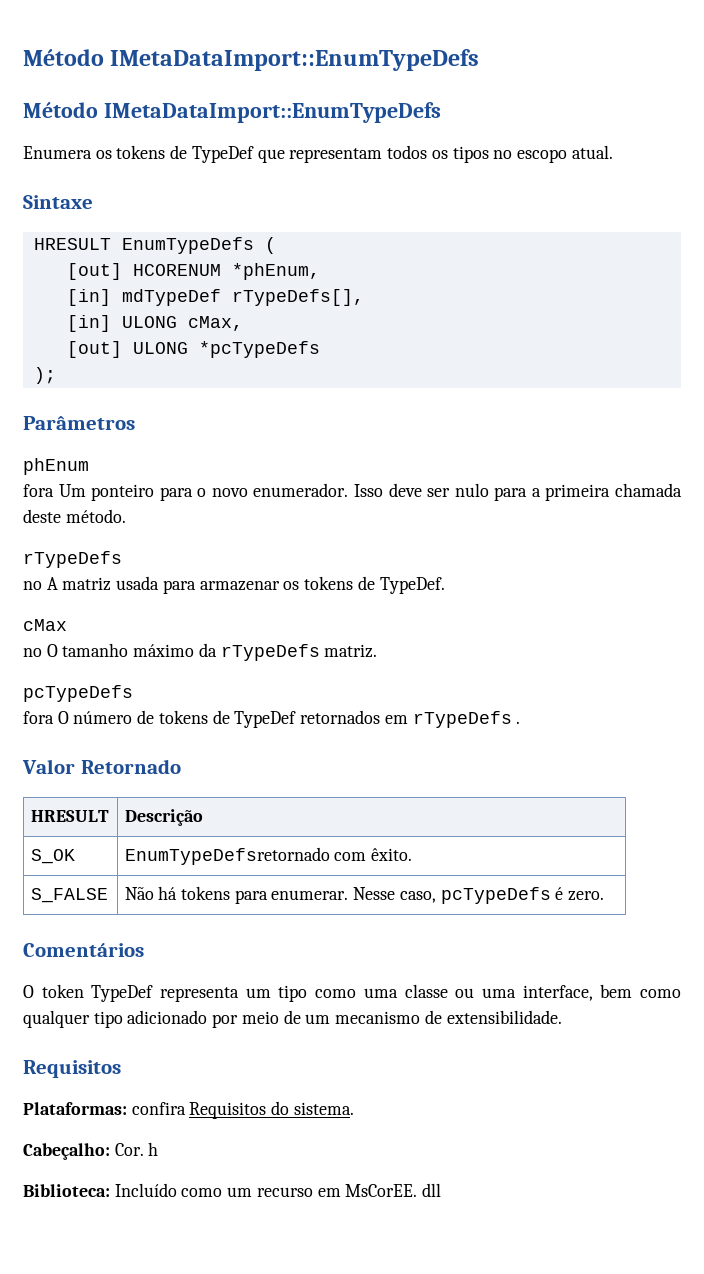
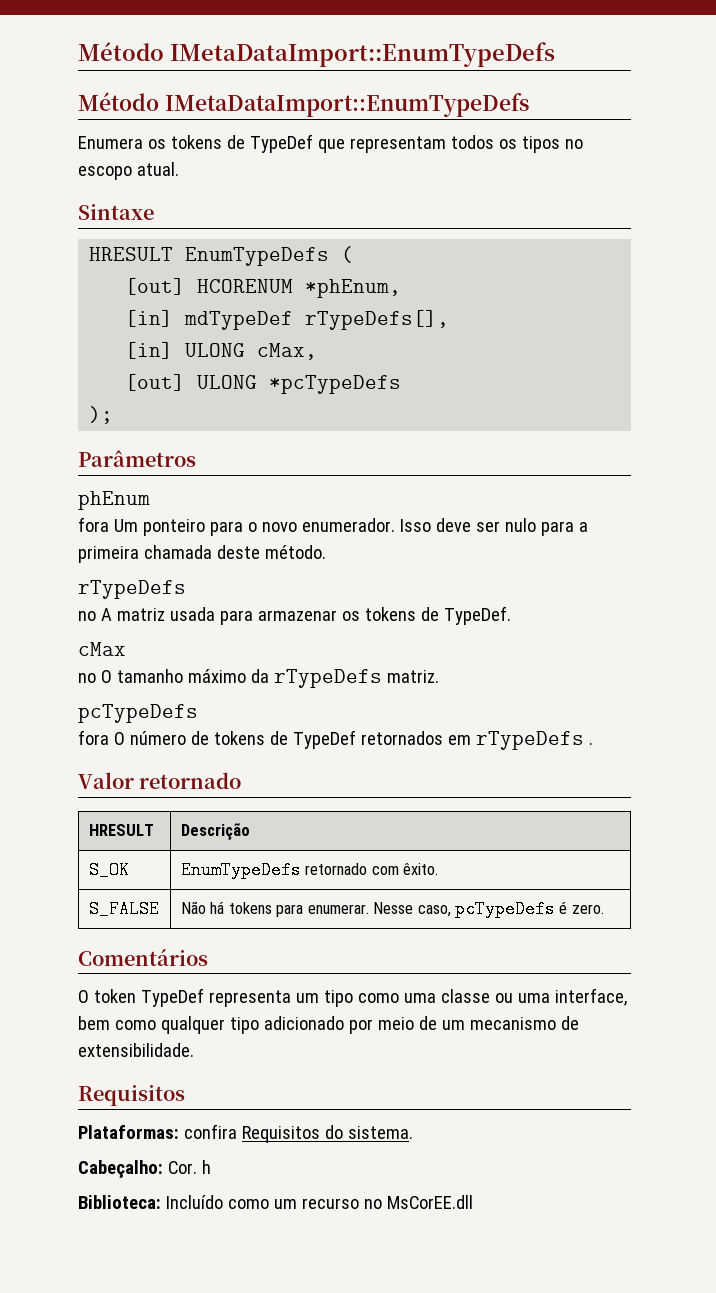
[80,759,181,774] Retornado -> [139,772,242,789] retornado
[124,847,330,865] EnumTypeDefsretornado -> [180,861,368,879] EnumTypeDefs retornado
[317,1183,442,1197] em MsCorEE. dll -> [363,1195,473,1209] no MsCorEE.dll

